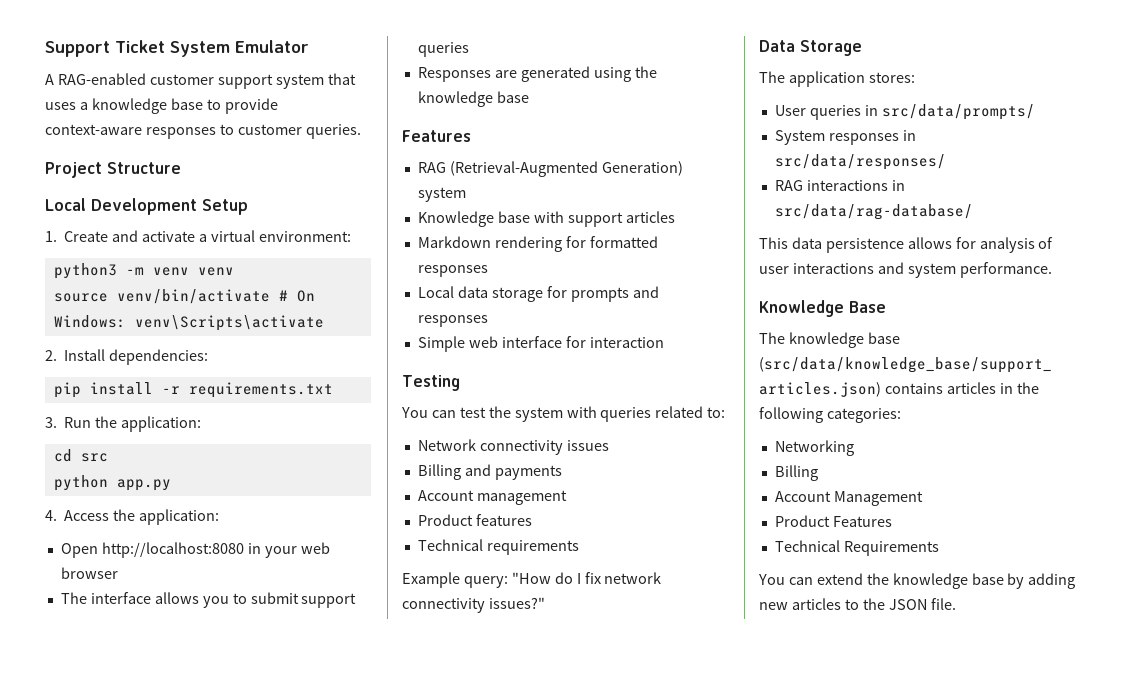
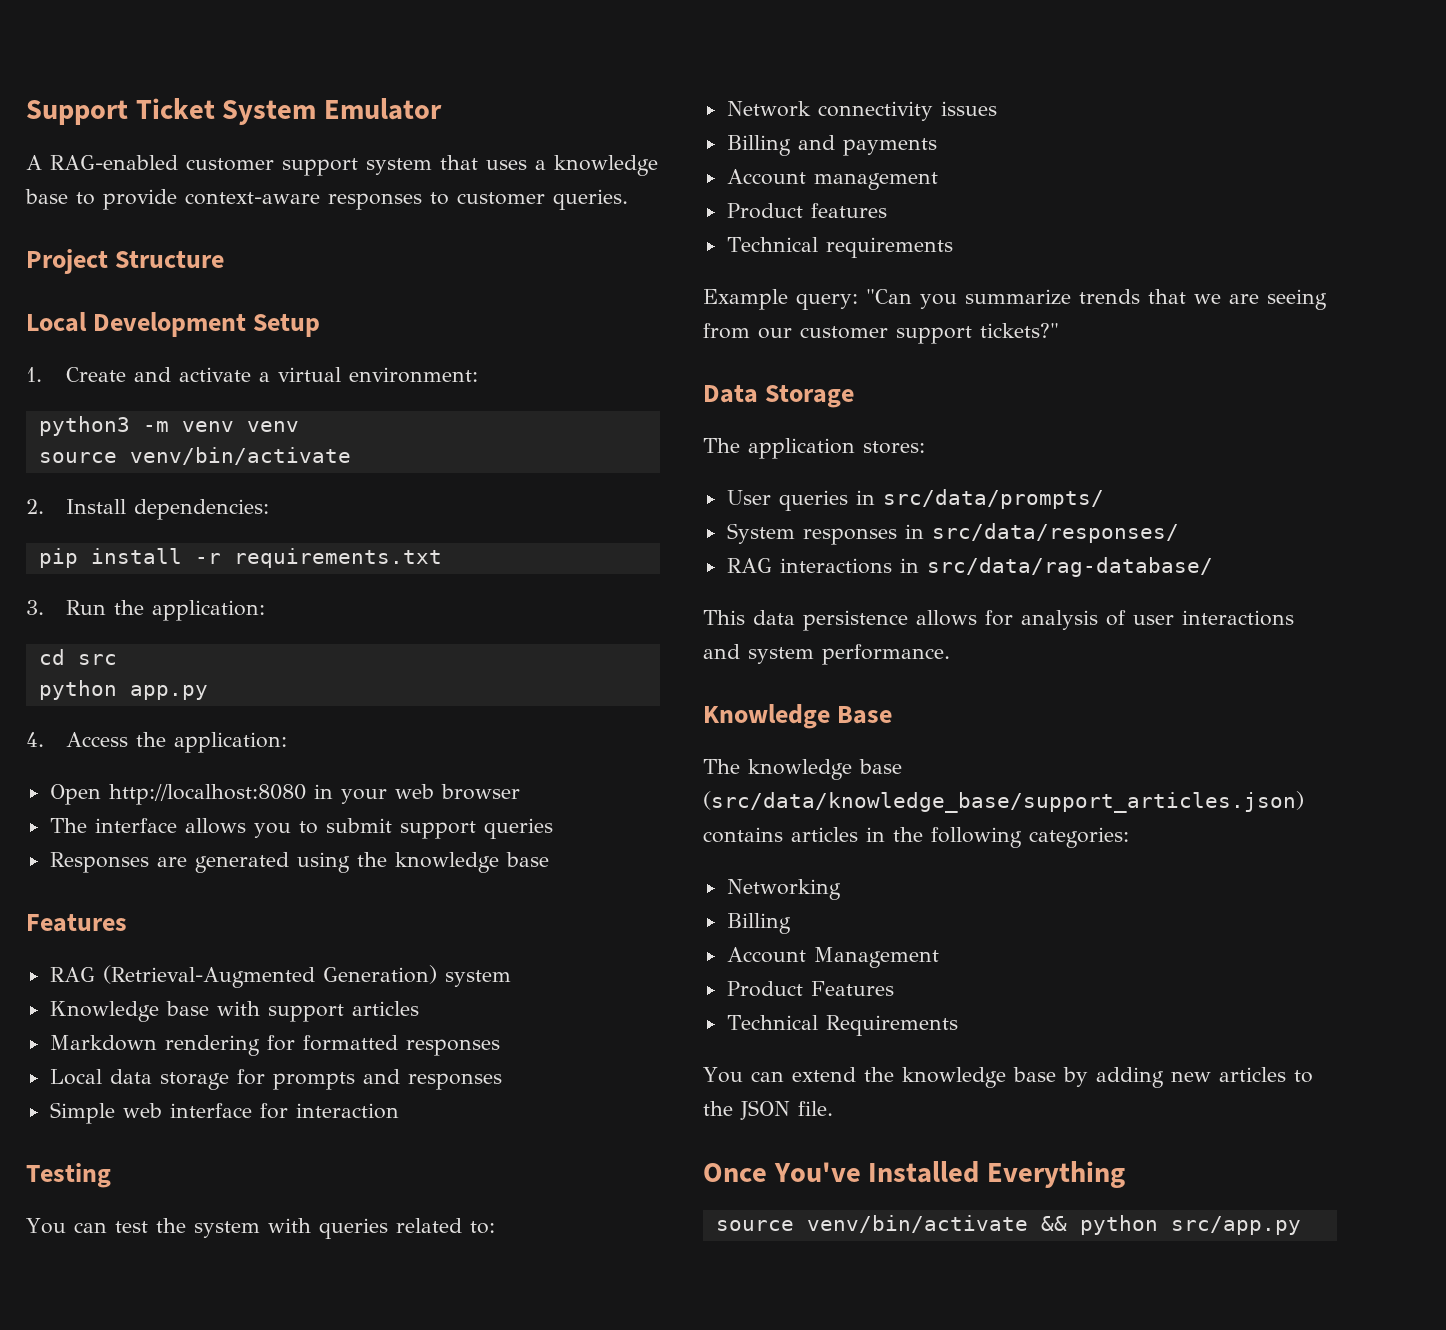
[278,290,315,302] [53,315,324,331] # On Windows: venv\Scripts\activate -> (351, 456) none
[511,572,662,584] [402,597,545,613] "How do I fix network connectivity issues?" -> [866,289,1327,310] [703,323,1059,344] "Can you summarize trends that we are seeing from our customer support tickets?"
(956, 604) none -> [703,1161,1126,1188] [715,1215,1301,1235] // Once You've Installed Everything // source venv/bin/activate && python src/app.py

